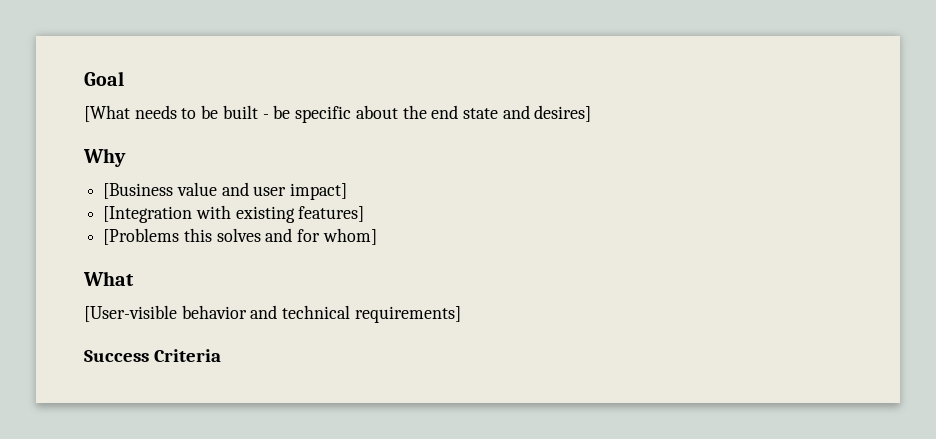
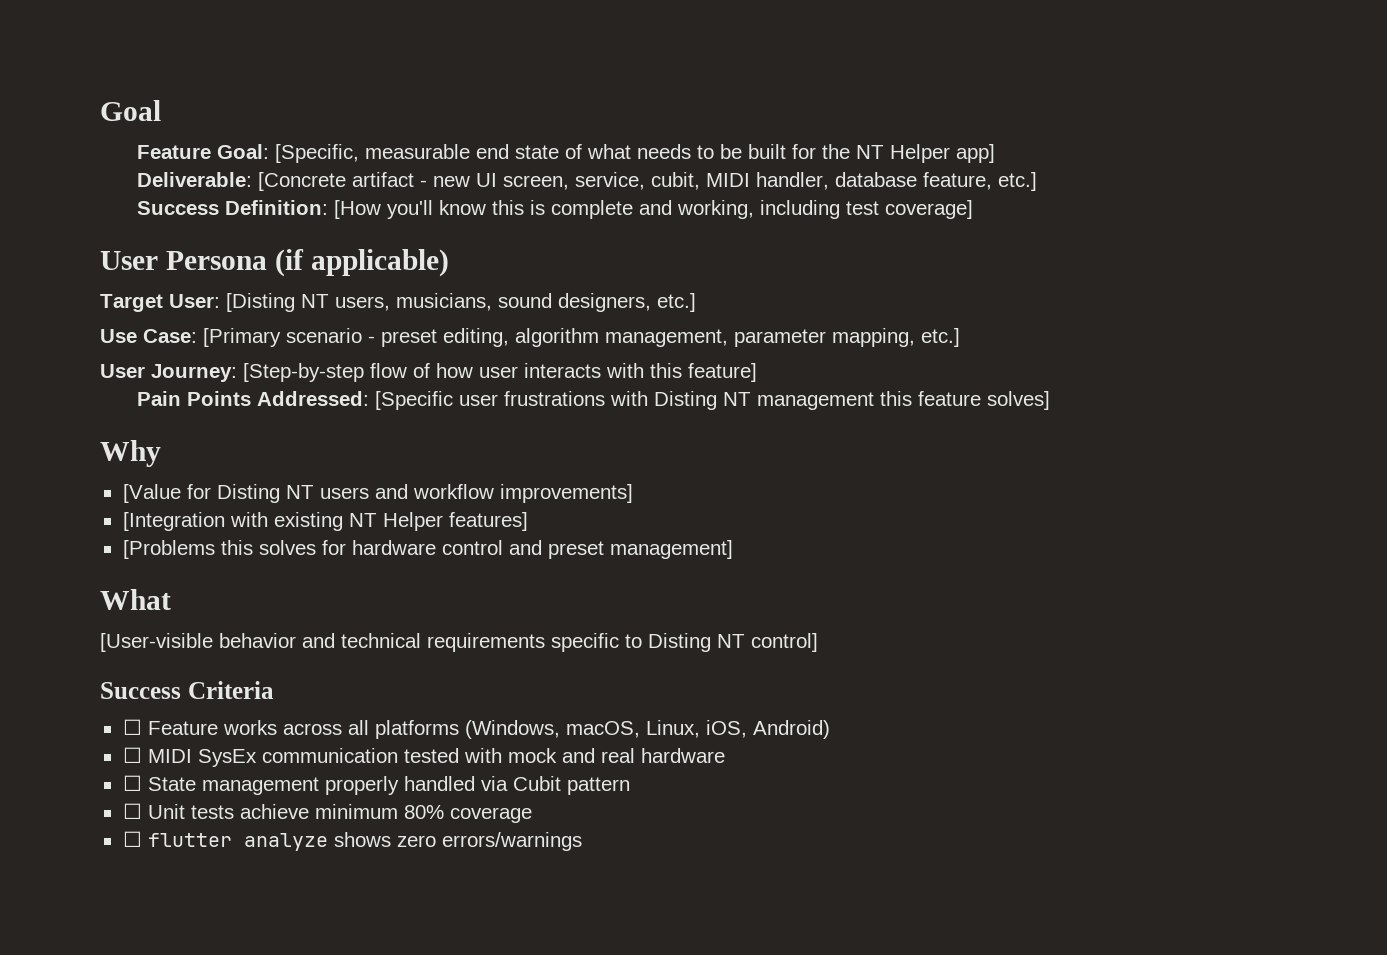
[84,105,592,123] [83,148,126,167] [103,182,348,200] [What needs to be built - be specific about the end state and desires] // Why // [Business value and user impact] -> [136,144,995,163] [136,172,1037,191] [136,200,973,219] [100,249,449,277] [100,293,696,312] [100,328,960,347] [100,363,757,382] [136,391,1050,410] [100,440,161,467] [122,484,633,503] Feature Goal: [Specific, measurable end state of what needs to be built for the NT Helper app] // Deliverable: [Concrete artifact - new UI screen, service, cubit, MIDI handler, database feature, etc.] // Success Definition: [How you'll know this is complete and working, including test coverage] // User Persona (if applicable) // Target User: [Disting NT users, musicians, sound designers, etc.] // Use Case: [Primary scenario - preset editing, algorithm management, parameter mapping, etc.] // User Journey: [Step-by-step flow of how user interacts with this feature] // Pain Points Addressed: [Specific user frustrations with Disting NT management this feature solves] // Why // [Value for Disting NT users and workflow improvements]
(295, 214) none -> [348,512,443,531] NT Helper
[265,228,377,245] and for whom] -> [321,540,733,559] for hardware control and preset management]
[354,306,461,323] [84,349,221,362] requirements] // Success Criteria -> [427,633,818,652] [100,681,274,699] [122,719,830,739] [122,747,725,767] [122,775,630,795] [122,803,532,823] [122,831,582,851] requirements specific to Disting NT control] // Success Criteria // ☐ Feature works across all platforms (Windows, macOS, Linux, iOS, Android) // ☐ MIDI SysEx communication tested with mock and real hardware // ☐ State management properly handled via Cubit pattern // ☐ Unit tests achieve minimum 80% coverage // ☐ flutter analyze shows zero errors/warnings

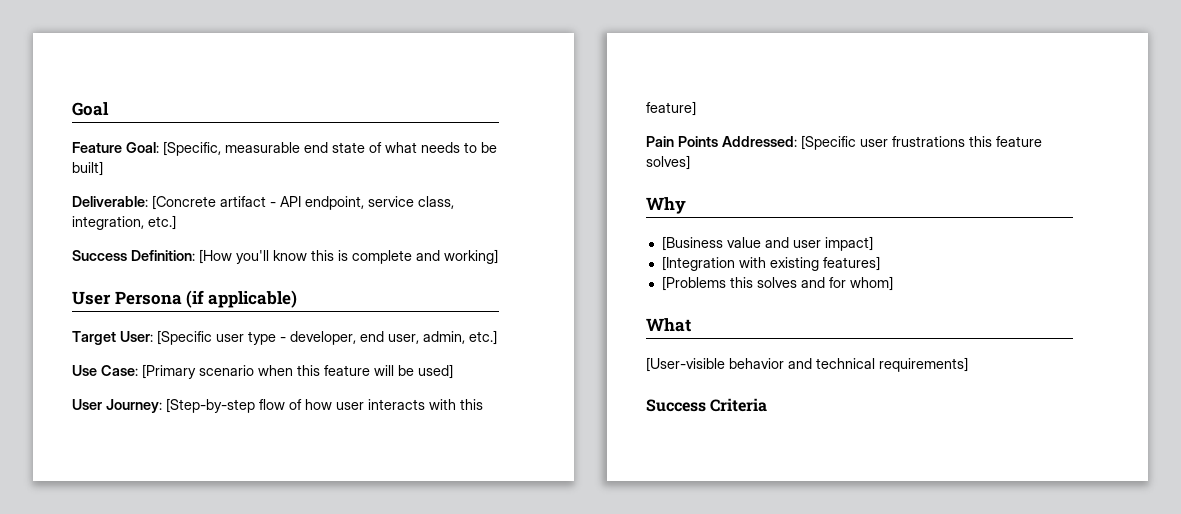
[747,144,995,163] [136,172,992,191] built for the NT Helper app] // Deliverable: [Concrete artifact - new UI screen, service, cubit, MIDI handler, database feature, -> [72,161,103,176] [72,195,454,210] [72,216,144,230] built] // Deliverable: [Concrete artifact - API endpoint, service class, integration,
[676,200,973,219] working, including test coverage] -> [444,249,498,264] working]
[226,293,651,312] [Disting NT users, musicians, sound designers, -> [157,330,465,345] [Specific user type - developer, end user, admin,
[368,328,960,347] - preset editing, algorithm management, parameter mapping, etc.] -> [258,364,453,379] when this feature will be used]
[609,391,874,410] with Disting NT management -> (965, 141) none
[122,484,633,503] [Value for Disting NT users and workflow improvements] -> [661,236,873,251] [Business value and user impact]
[348,512,443,531] NT Helper -> (819, 264) none
[321,540,733,559] for hardware control and preset management] -> [800,276,893,291] and for whom]
[427,633,818,652] [100,681,274,699] [122,719,830,739] [122,747,725,767] [122,775,630,795] [122,803,532,823] [122,831,582,851] requirements specific to Disting NT control] // Success Criteria // ☐ Feature works across all platforms (Windows, macOS, Linux, iOS, Android) // ☐ MIDI SysEx communication tested with mock and real hardware // ☐ State management properly handled via Cubit pattern // ☐ Unit tests achieve minimum 80% coverage // ☐ flutter analyze shows zero errors/warnings -> [879,357,968,372] [646,398,768,412] requirements] // Success Criteria

